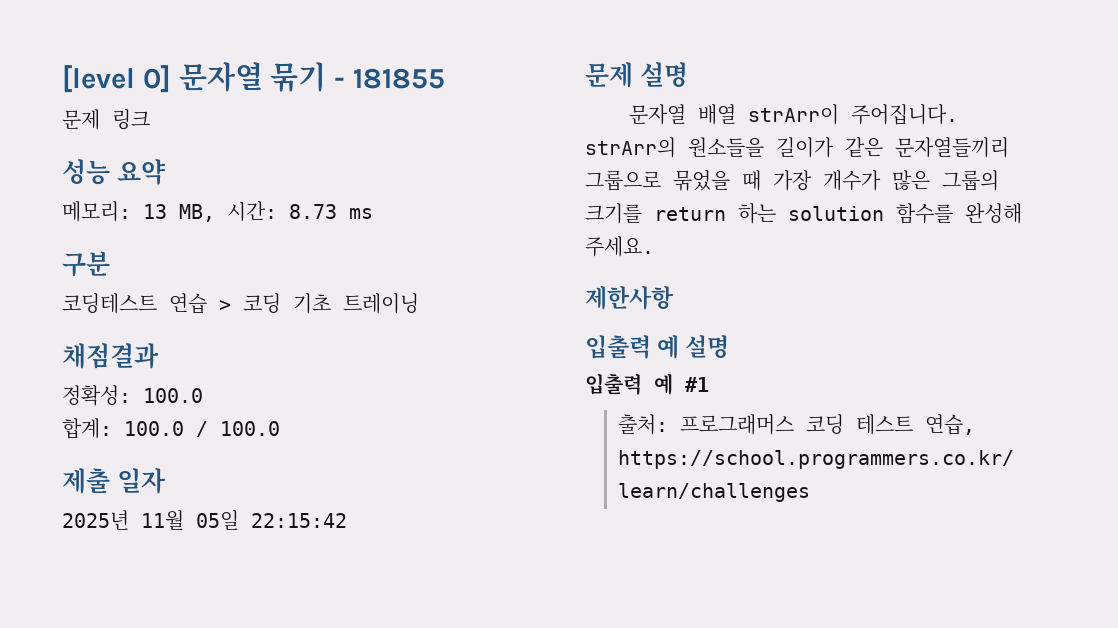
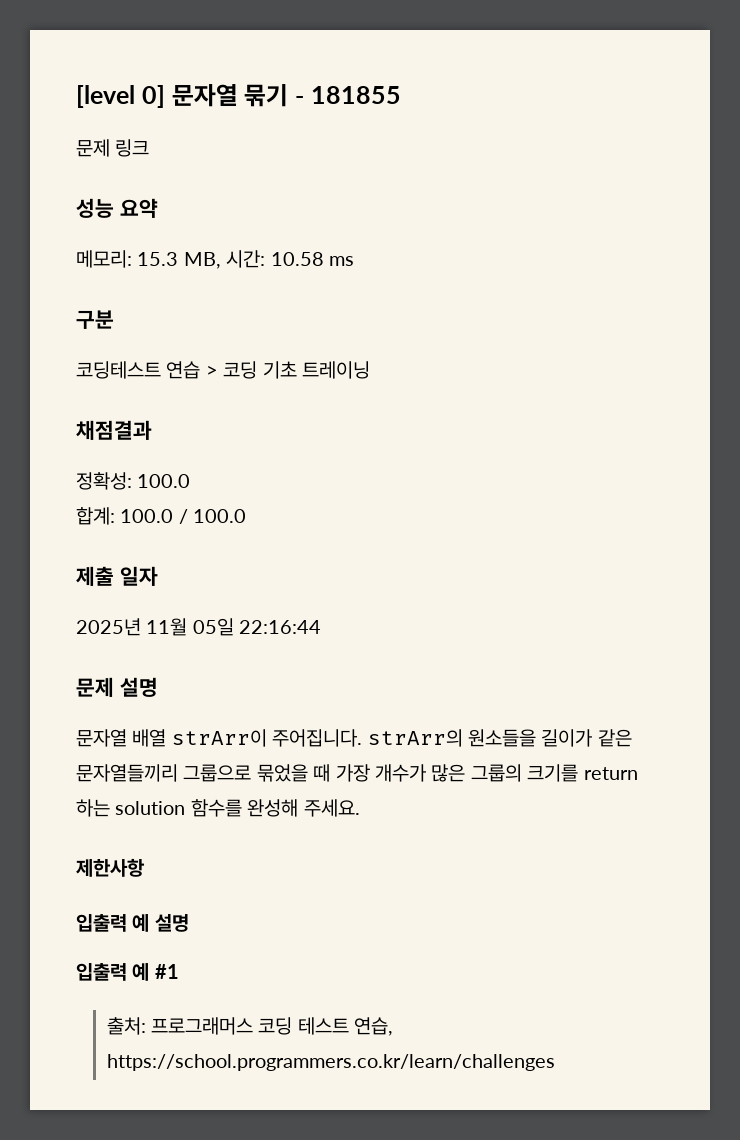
[143,204,167,219] 13 -> [137,252,179,266] 15.3
[289,204,337,219] 8.73 -> [270,252,324,266] 10.58
[251,513,347,528] 22:15:42 -> [239,620,322,634] 22:16:44

